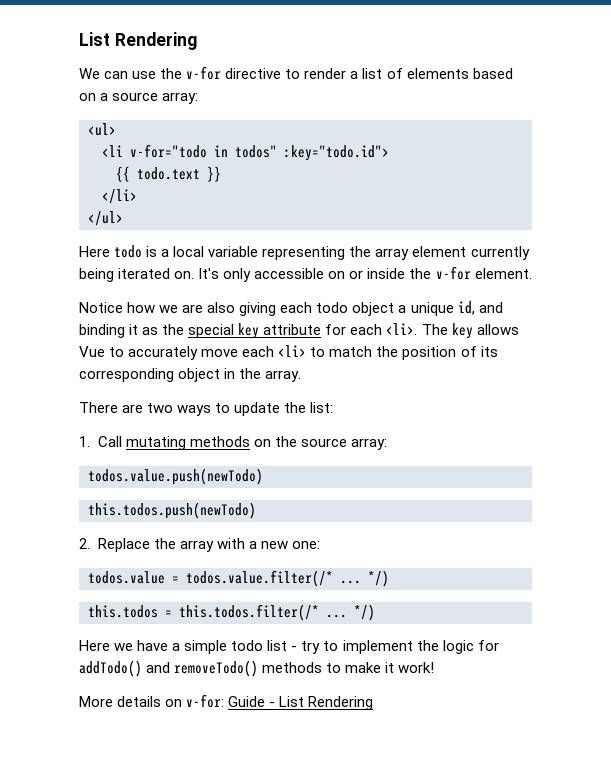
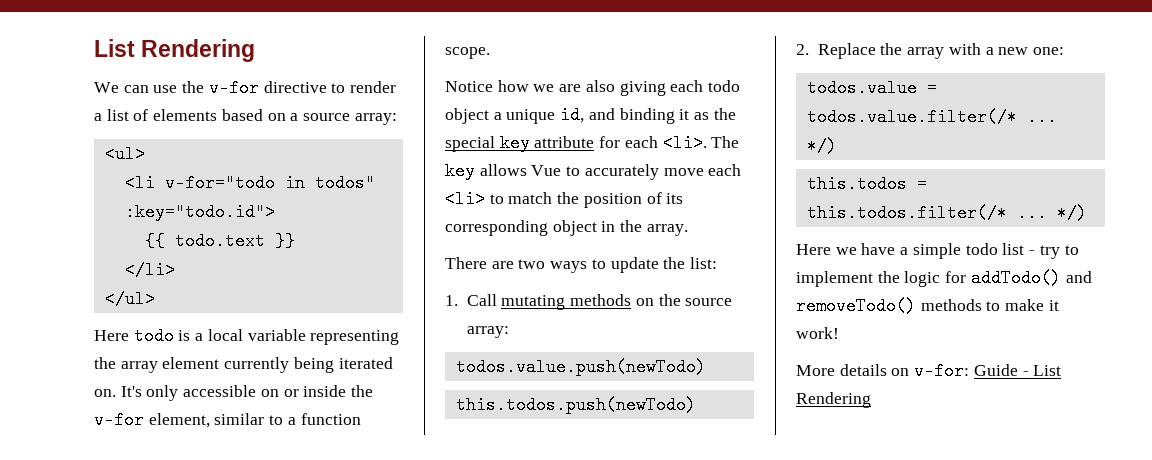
[474,268,532,279] element. -> [148,413,361,428] [445,47,490,59] element, similar to a function scope.

